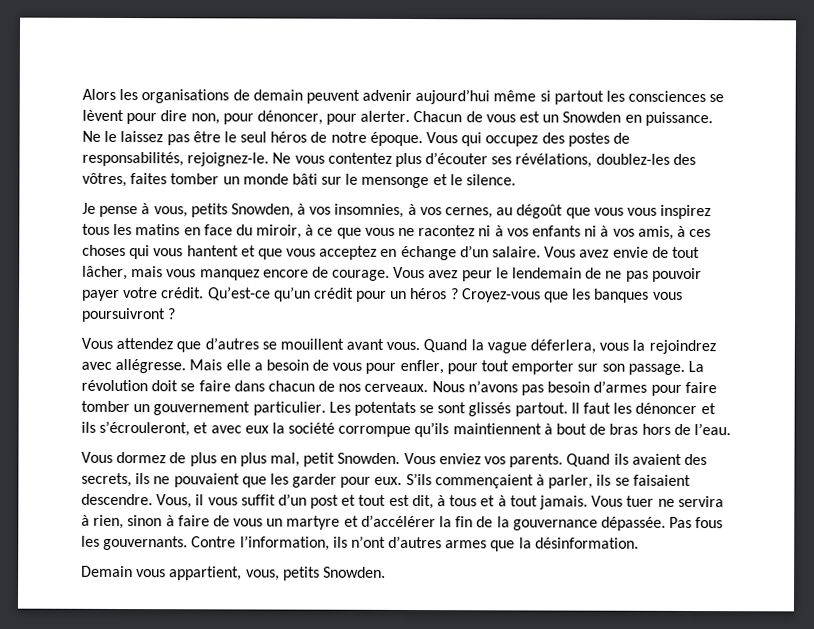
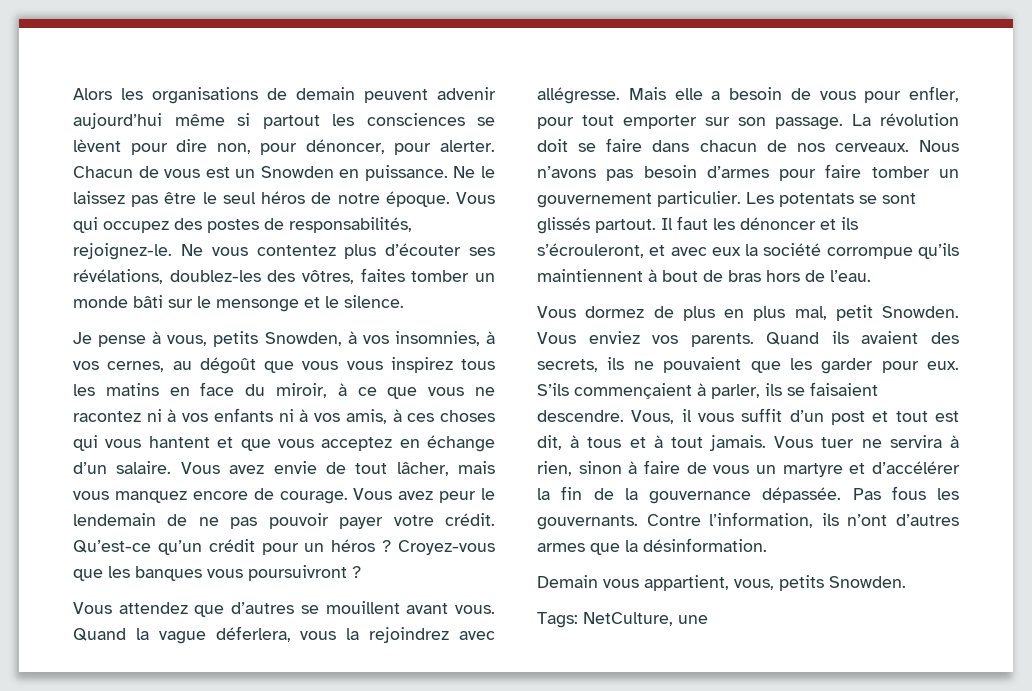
(386, 572) none -> [537,612,708,628] // Tags: NetCulture, une

